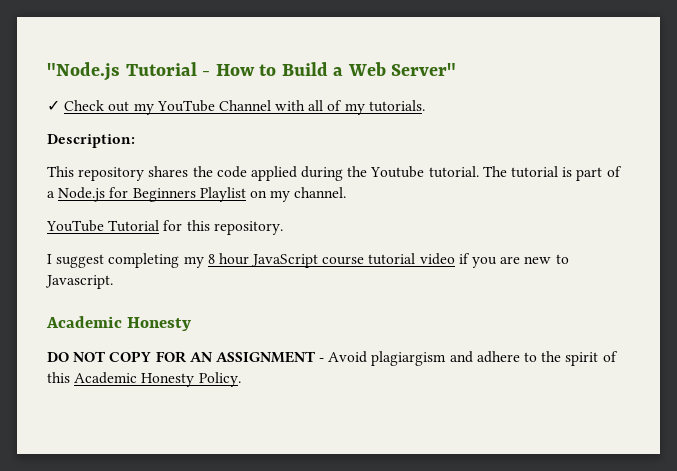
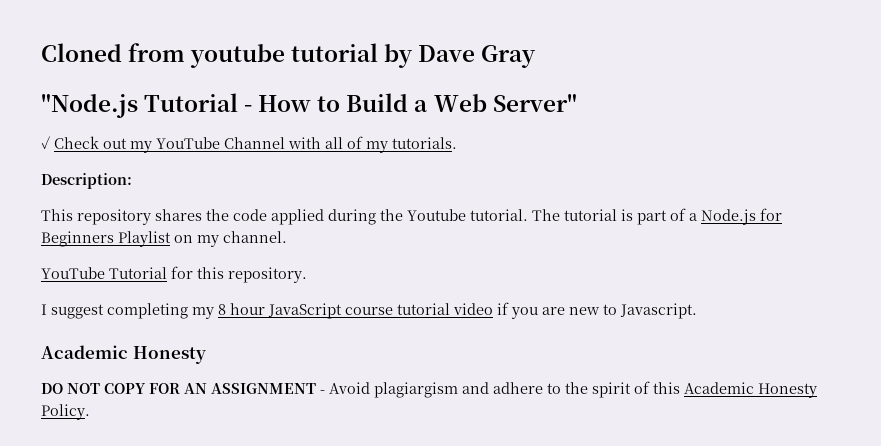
(47, 71) none -> [41,43,537,68] Cloned from youtube tutorial by Dave Gray //

